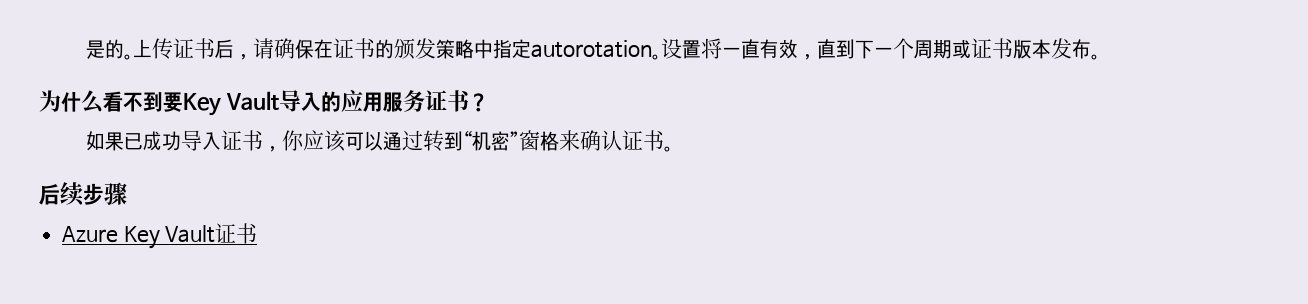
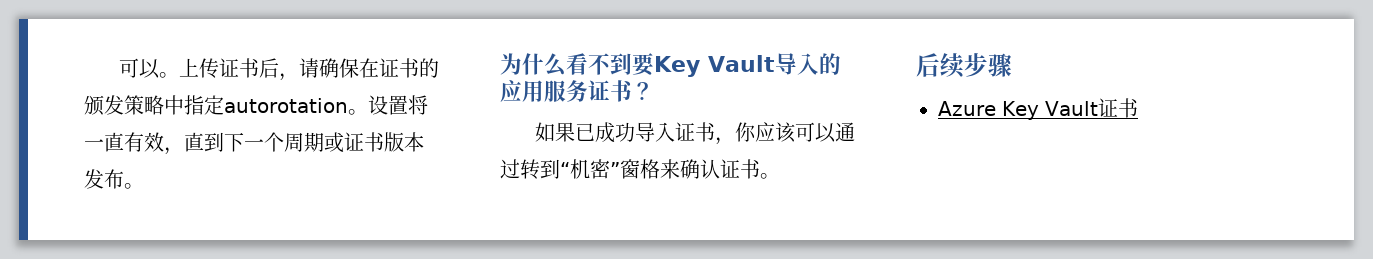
[85,39,124,59] 是的 -> [118,58,160,79] 可以

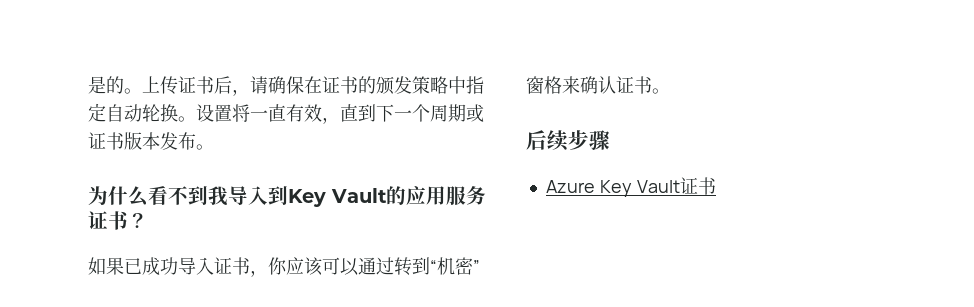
[118,58,160,79] 可以 -> [88,76,124,94] 是的
[224,98,348,113] autorotation -> [106,104,178,122] 自动轮换
[632,53,819,77] 要Key Vault导入 -> [208,186,387,207] 我导入到Key Vault

